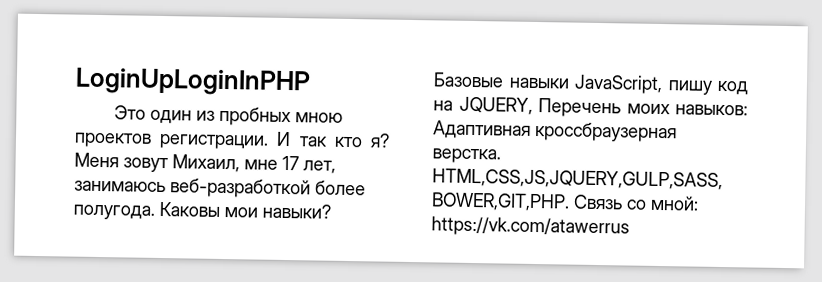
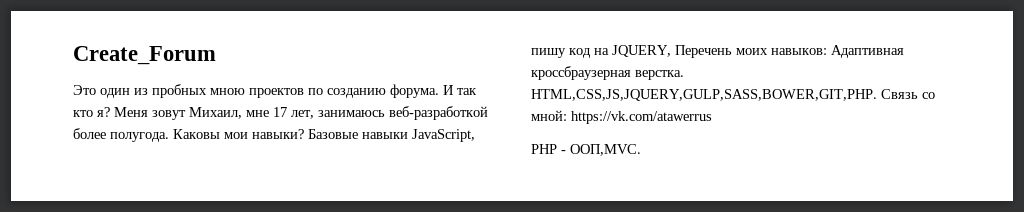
[75,67,311,97] LoginUpLoginInPHP -> [73,46,216,65] Create_Forum
[159,133,270,150] регистрации. -> [308,84,439,98] по созданию форума.
(630, 227) none -> [531,144,641,156] // PHP - ООП,MVC.

